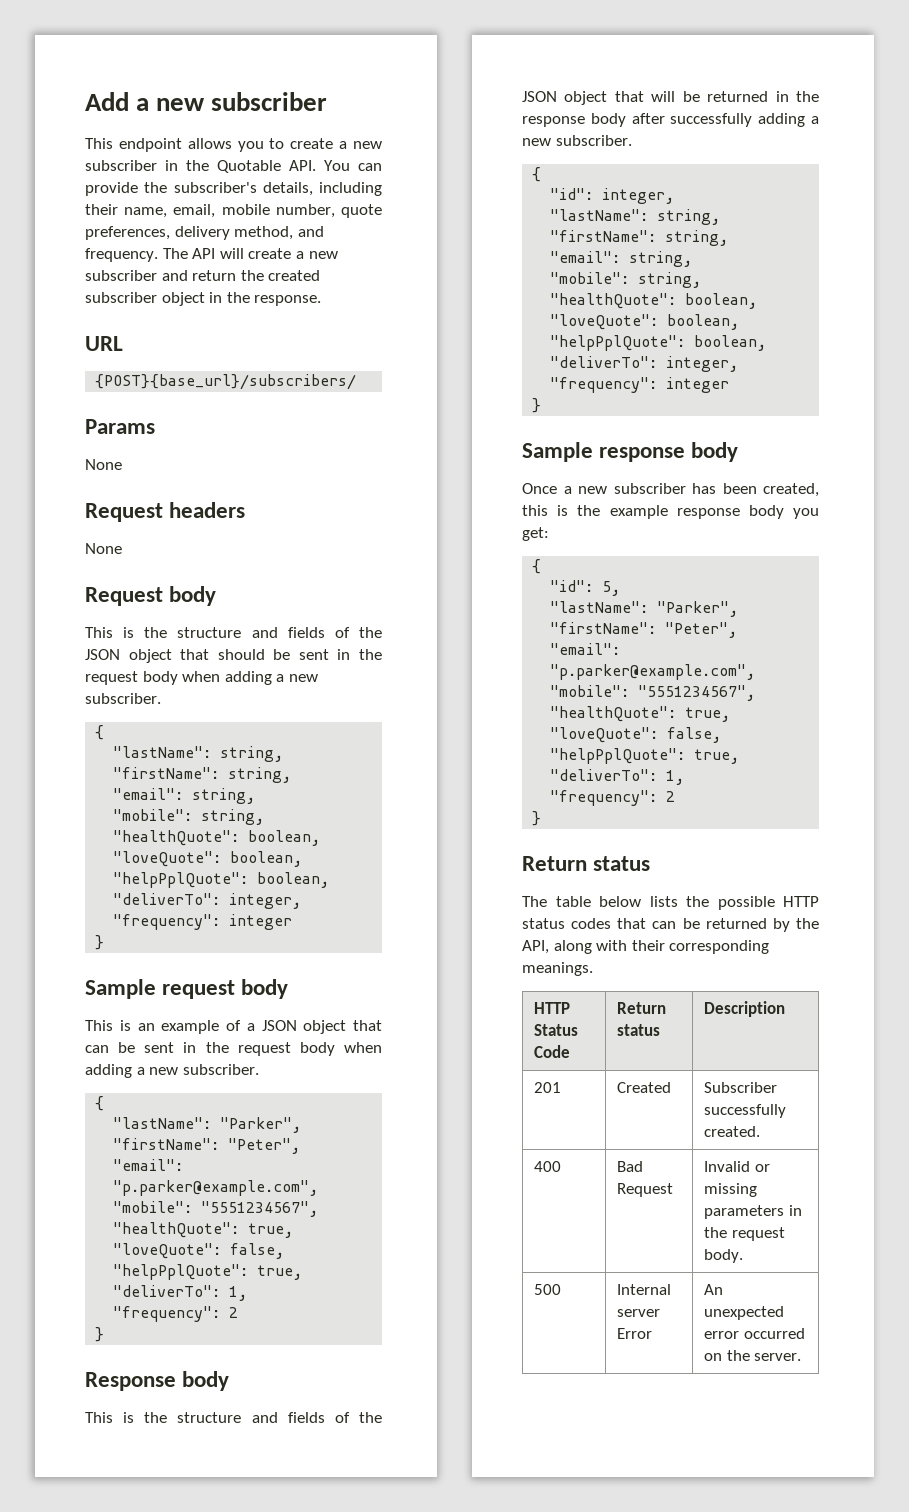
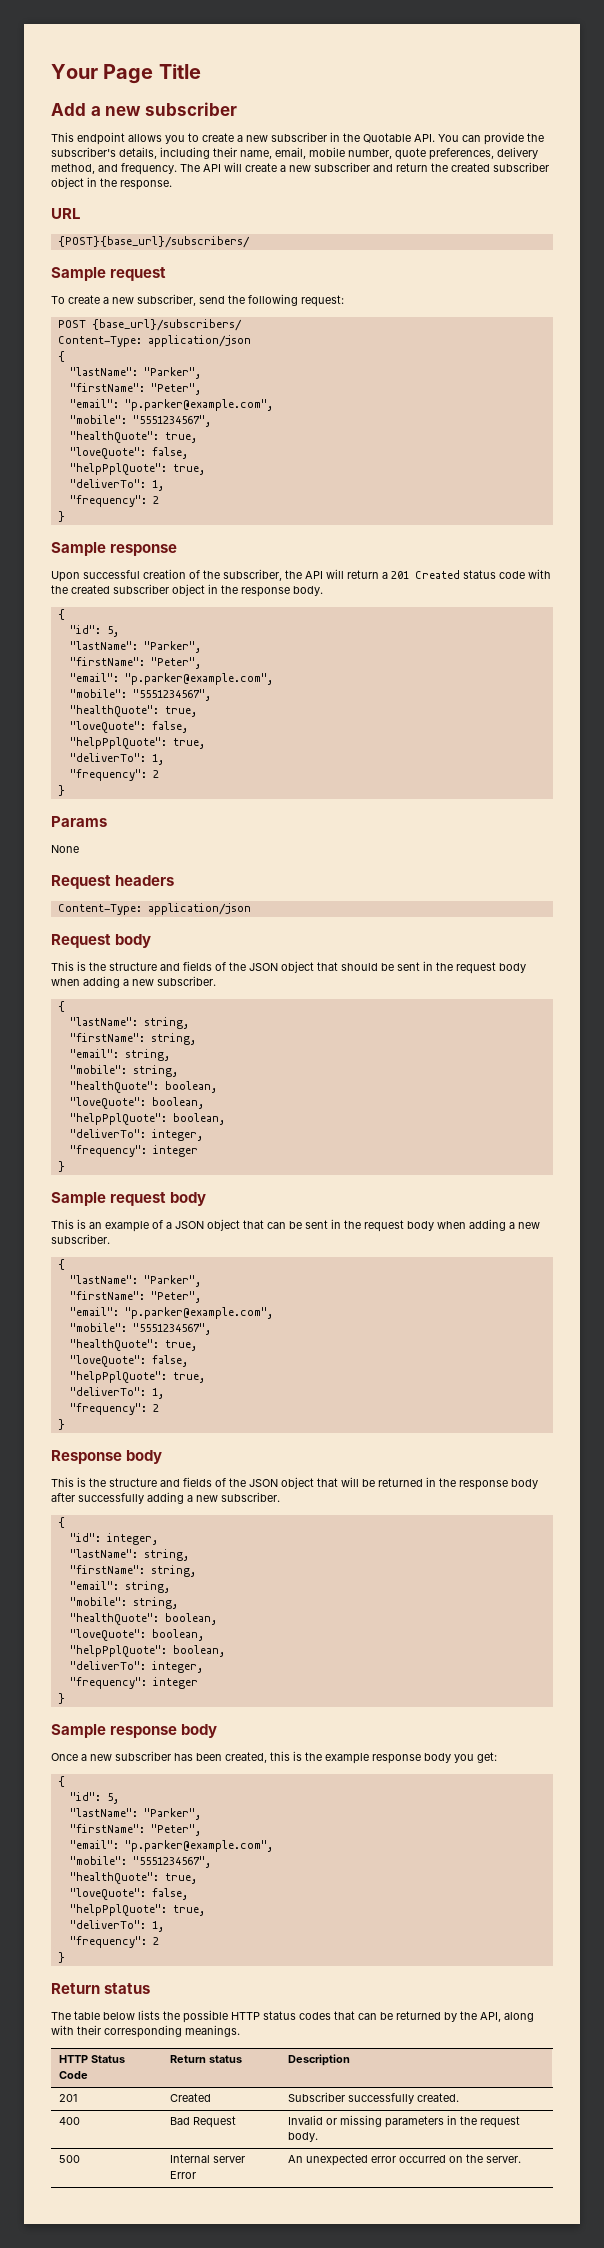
(85, 101) none -> [51,64,201,84] Your Page Title //
(357, 382) none -> [51,267,167,281] [51,294,344,307] [57,319,242,331] [57,335,251,347] [57,351,65,362] [69,367,201,379] [69,383,201,395] [69,399,273,411] [69,415,211,427] [69,431,197,443] [69,447,188,459] [69,463,205,475] [69,479,164,491] [69,495,159,507] [57,511,65,522] [51,542,178,556] [51,569,551,582] [51,584,323,597] [57,609,65,620] [69,625,119,637] [69,641,201,653] [69,657,201,669] [69,673,273,685] [69,689,211,701] [69,705,197,717] [69,721,188,733] [69,737,205,749] [69,753,164,765] [69,769,159,781] [57,785,65,796] // Sample request // To create a new subscriber, send the following request: // POST {base_url}/subscribers/ // Content-Type: application/json // { // "lastName": "Parker", // "firstName": "Peter", // "email": "p.parker@example.com", // "mobile": "5551234567", // "healthQuote": true, // "loveQuote": false, // "helpPplQuote": true, // "deliverTo": 1, // "frequency": 2 // } // Sample response // Upon successful creation of the subscriber, the API will return a 201 Created status code with the created subscriber object in the response body. // { // "id": 5, // "lastName": "Parker", // "firstName": "Peter", // "email": "p.parker@example.com", // "mobile": "5551234567", // "healthQuote": true, // "loveQuote": false, // "helpPplQuote": true, // "deliverTo": 1, // "frequency": 2 // }
[85,543,122,554] // None -> [57,903,251,915] // Content-Type: application/json

